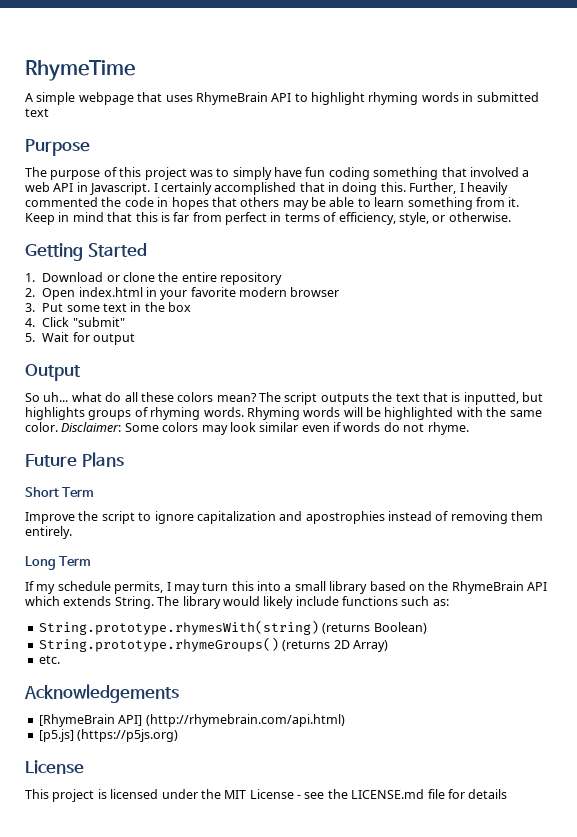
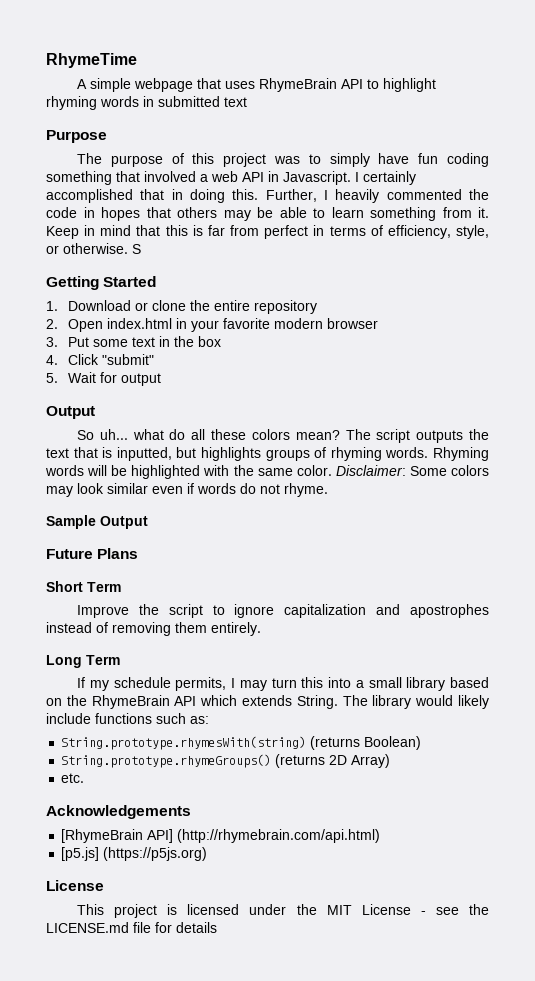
(511, 217) none -> [132,244,141,254] S
(469, 428) none -> [46,515,148,529] // Sample Output
[305,511,385,524] apostrophies -> [410,604,489,618] apostrophes

